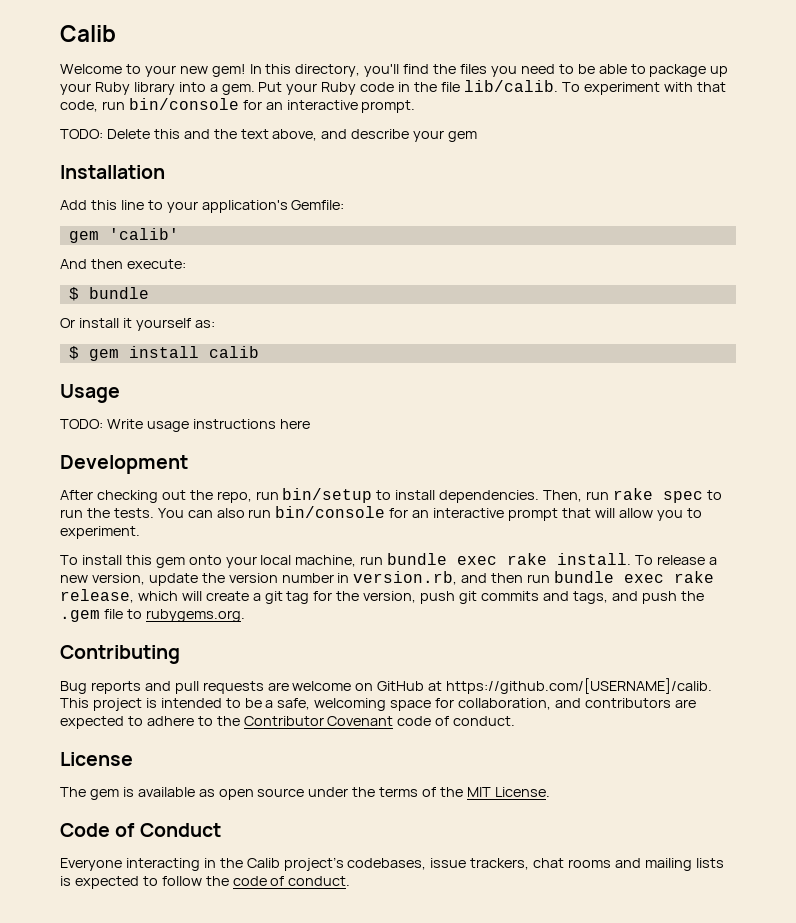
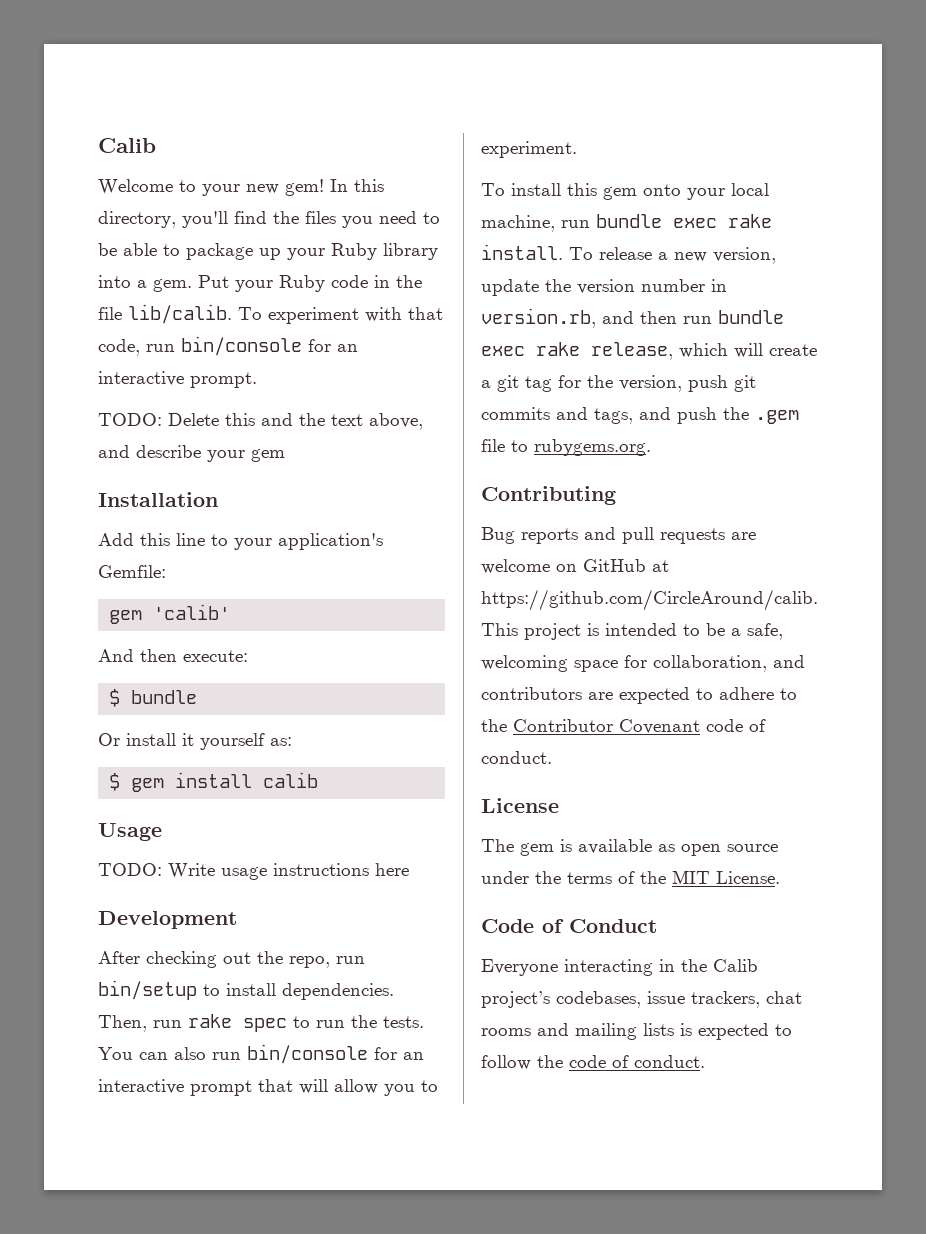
[446,678,713,694] https://github.com/[USERNAME]/calib. -> [481,589,818,611] https://github.com/CircleAround/calib.

